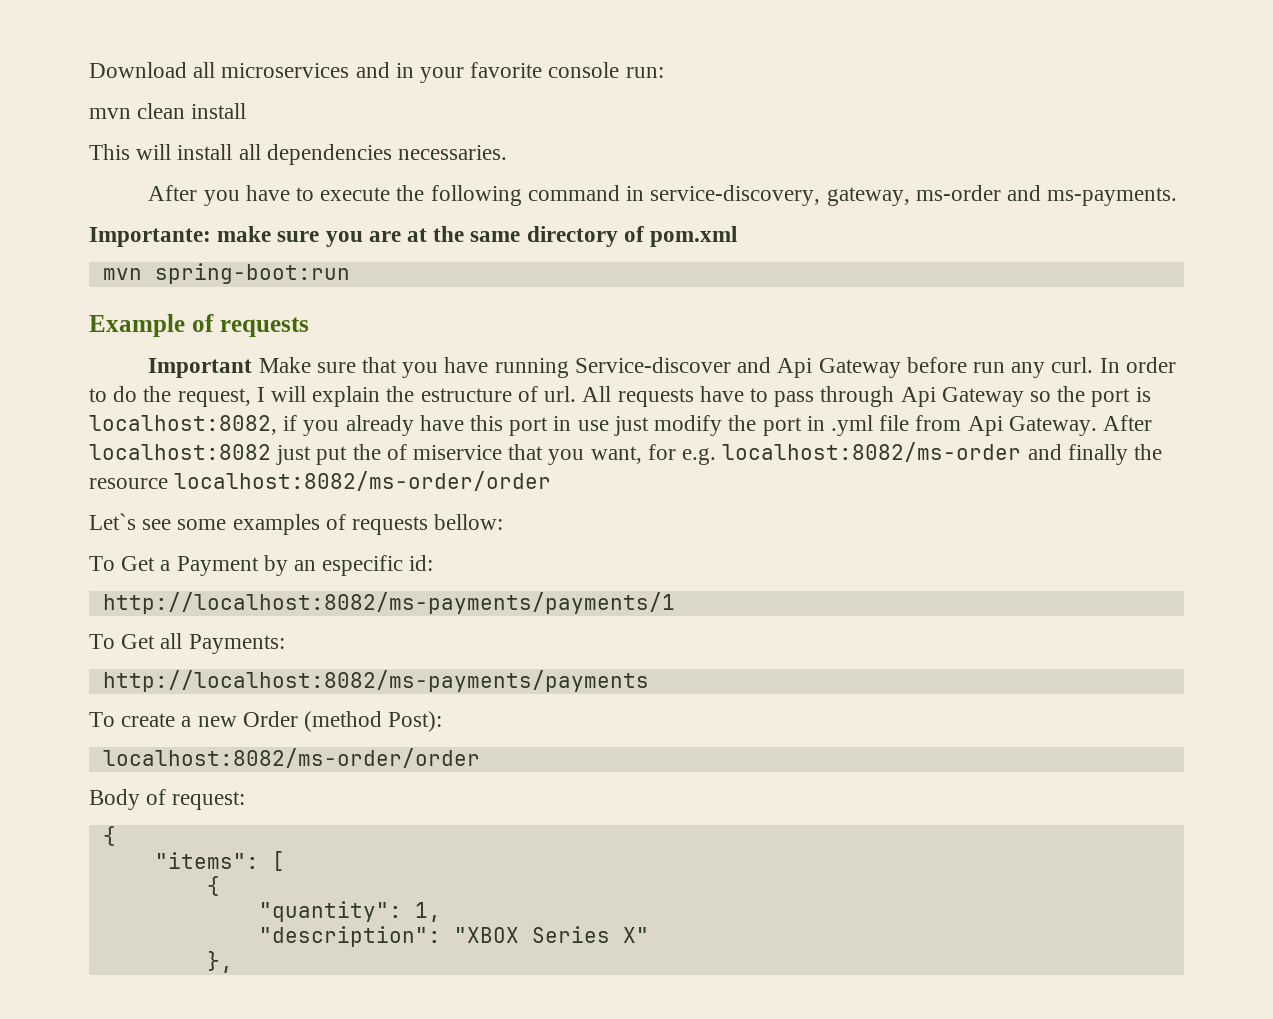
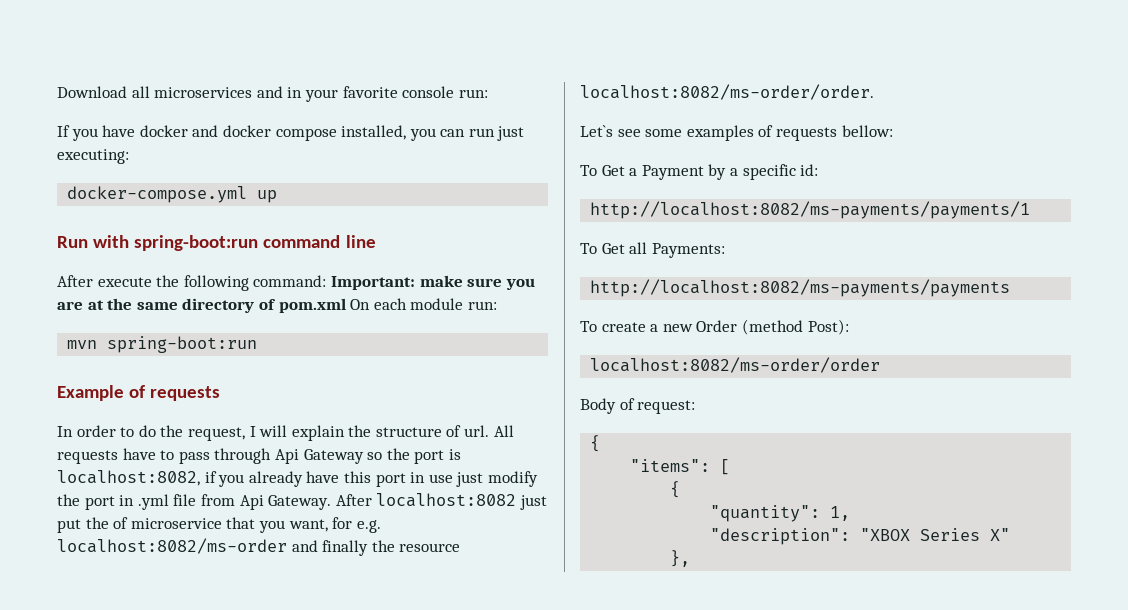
[89,103,247,119] [89,144,508,165] [148,185,1178,206] [89,227,211,247] mvn clean install // This will install all dependencies necessaries. // After you have to execute the following command in service-discovery, gateway, ms-order and ms-payments. // Importante: -> [57,125,525,141] [57,149,129,164] [67,186,278,203] [57,235,376,251] [57,275,415,291] If you have docker and docker compose installed, you can run just executing: // docker-compose.yml up // Run with spring-boot:run command line // After execute the following command: Important:
(738, 236) none -> [350,298,497,310] On each module run:
[148,357,1094,378] Important Make sure that you have running Service-discover and Api Gateway before run any curl. -> (221, 393) none
[420,388,512,402] estructure -> [375,427,442,437] structure
[413,445,503,460] miservice -> [130,518,222,529] microservice
[174,471,552,491] localhost:8082/ms-order/order -> [580,84,874,100] localhost:8082/ms-order/order.
[294,555,404,576] an especific -> [729,164,796,180] a specific

